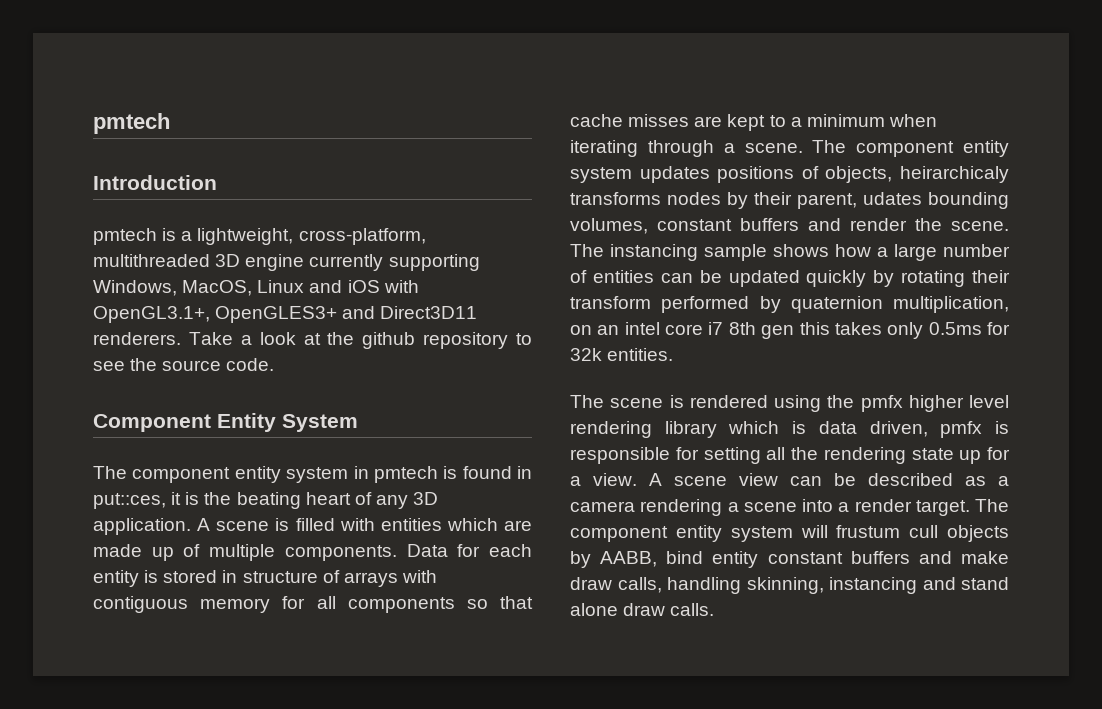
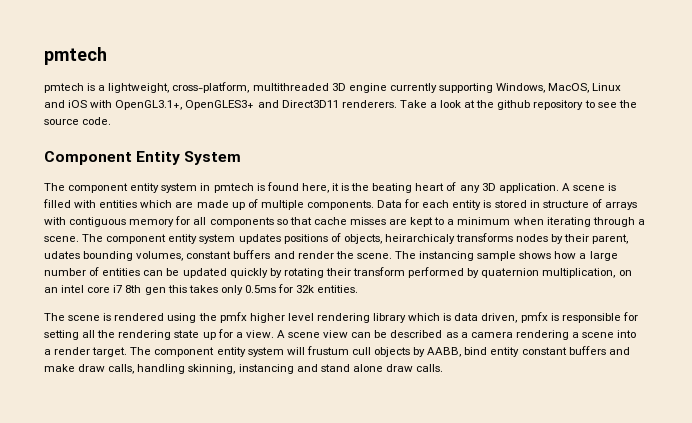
[93,113,170,134] [93,175,217,190] pmtech // Introduction -> [44,47,107,65] pmtech
[517,466,532,479] [93,493,166,509] in put::ces, -> [301,183,329,193] here,

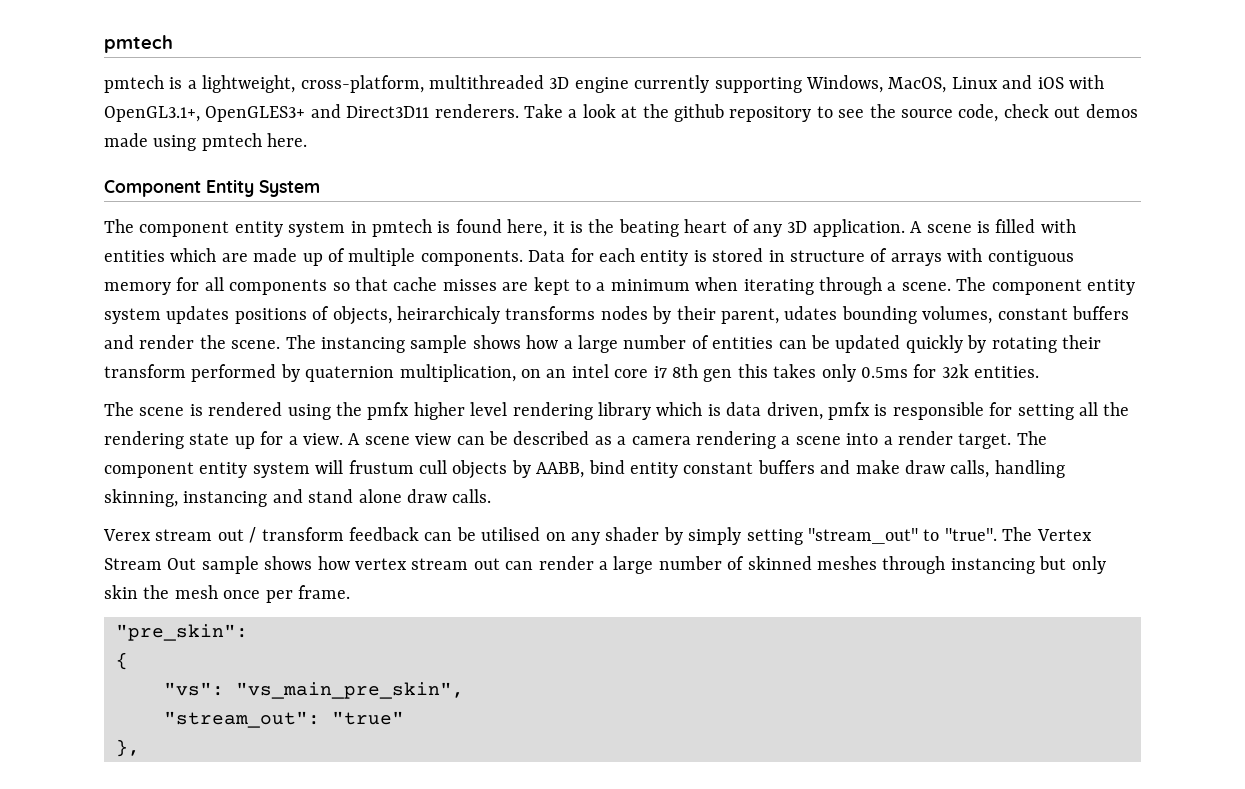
[82,117,112,125] code. -> [958,104,1138,122] [104,133,308,151] code, check out demos made using pmtech here.
(444, 368) none -> [103,527,1092,545] [104,556,1106,574] [104,585,350,603] [116,624,248,641] [116,652,128,670] [164,682,464,699] [164,711,404,728] [116,739,140,757] // Verex stream out / transform feedback can be utilised on any shader by simply setting "stream_out" to "true". The Vertex Stream Out sample shows how vertex stream out can render a large number of skinned meshes through instancing but only skin the mesh once per frame. // "pre_skin": // { // "vs": "vs_main_pre_skin", // "stream_out": "true" // },

